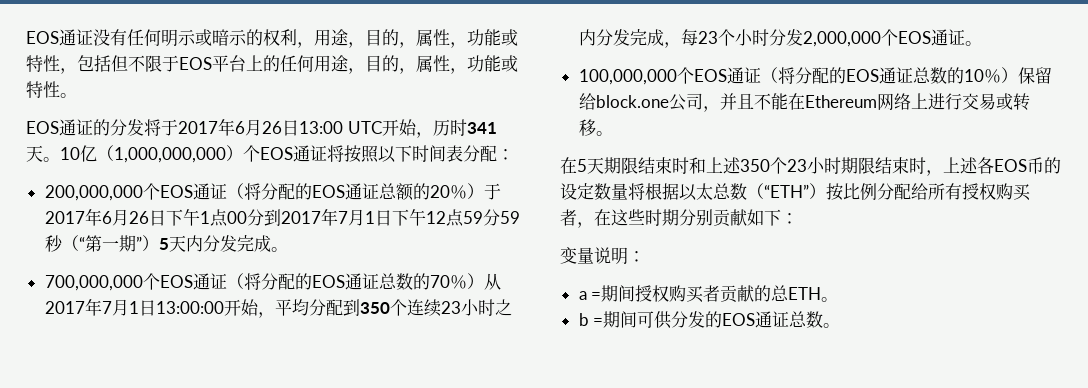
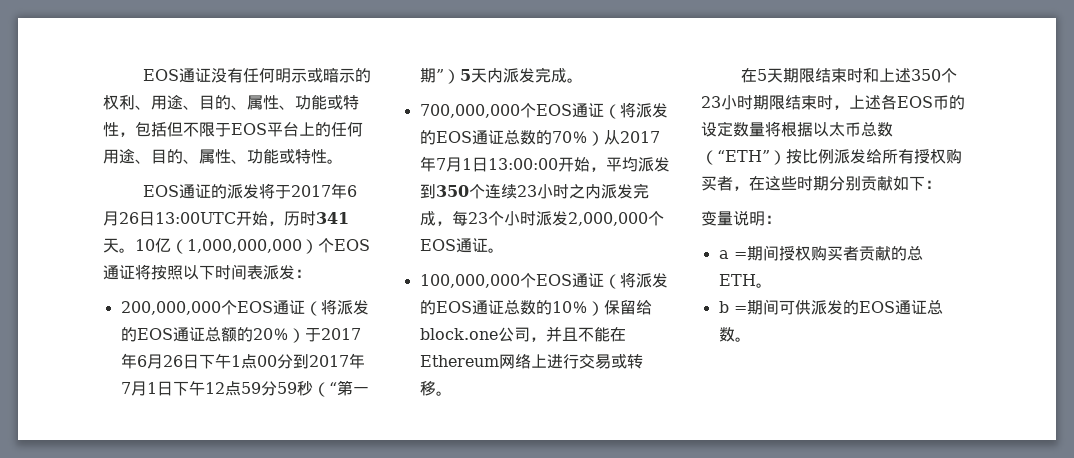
[297,29,467,48] ，用途，目的，属性， -> [135,94,295,110] 、用途、目的、属性、
[348,55,467,74] ，目的，属性， -> [135,149,247,164] 、目的、属性、
[110,119,127,136] 分 -> [227,184,244,199] 派
[299,121,382,134] 13:00 UTC -> [155,212,236,224] 13:00UTC
[463,145,497,162] 分配 -> [263,265,295,280] 派发
[260,183,295,200] 分配 -> [336,300,369,315] 派发
[202,235,220,252] 分 -> [502,68,519,83] 派
[260,273,295,290] 分配 -> [635,103,668,118] 派发
[308,299,343,316] 分配 -> [637,157,670,172] 派发
[595,29,613,46] 分 -> [600,184,617,199] 派
[768,29,786,46] 分 -> [535,211,552,226] 派
[794,67,829,84] 分配 -> [635,273,668,288] 派发
(713, 191) none -> [845,122,861,137] 币
[877,183,911,200] 分配 -> [834,149,866,164] 派发
[671,311,689,328] 分 -> [810,300,827,315] 派

